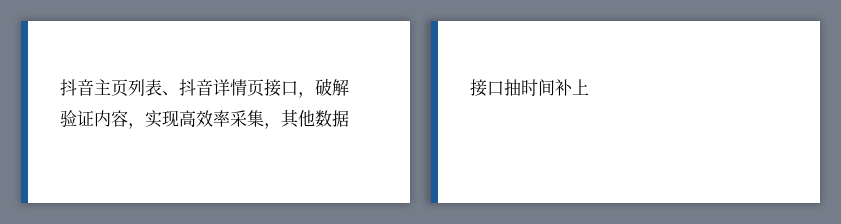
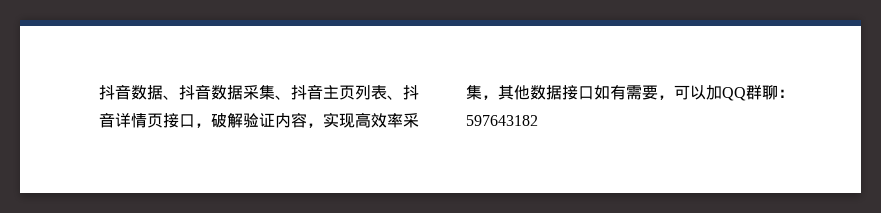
[60,79,94,96] 抖音 -> [99,84,323,100] 抖音数据、抖音数据采集、抖音
[504,79,589,96] 抽时间补上 -> [594,85,794,101] [466,115,538,126] 如有需要，可以加QQ群聊：597643182

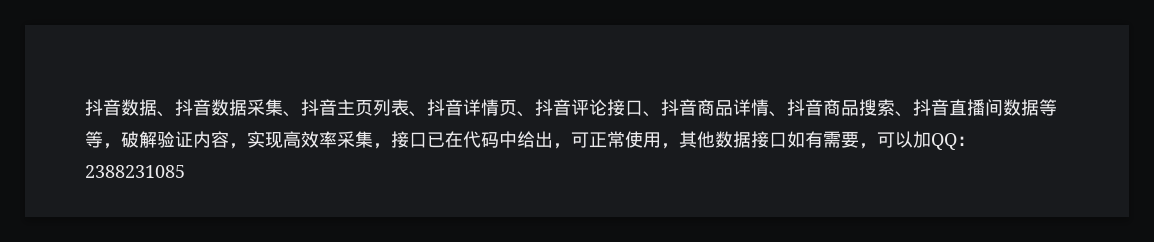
[163,113,195,128] 接口 -> [517,99,1057,117] [85,131,103,148] 、抖音评论接口、抖音商品详情、抖音商品搜索、抖音直播间数据等等
(498, 97) none -> [391,131,679,149] 接口已在代码中给出，可正常使用，
[746,85,794,100] [466,115,538,126] 群聊：597643182 -> [957,136,975,146] [85,165,185,178] ：2388231085

